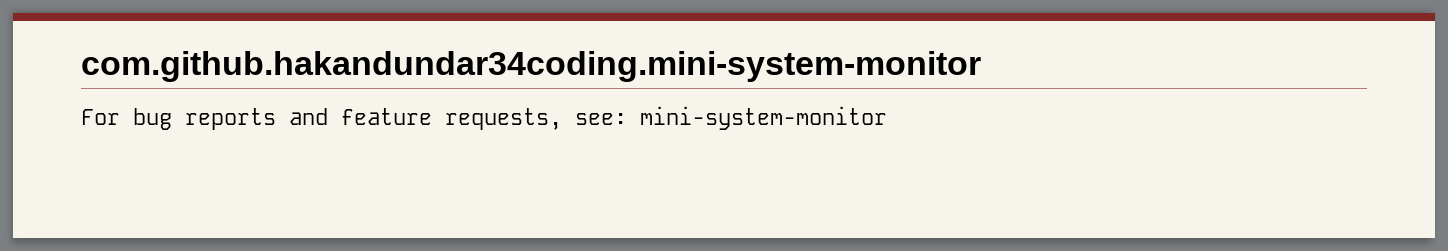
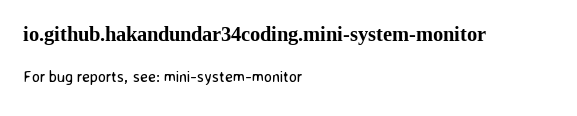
[81,51,981,82] com.github.hakandundar34coding.mini-system-monitor -> [23,26,486,45] io.github.hakandundar34coding.mini-system-monitor
[185,108,562,130] reports and feature requests, -> [77,72,129,85] reports,

